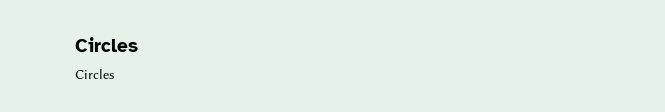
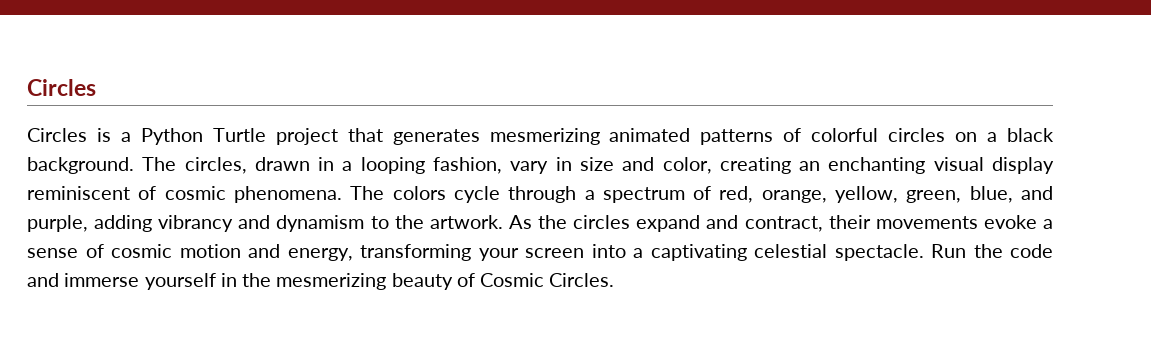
(115, 74) none -> [96,128,1054,145] [27,157,1054,174] [27,186,1053,203] [27,215,1053,232] [27,244,1053,261] [27,273,615,290] is a Python Turtle project that generates mesmerizing animated patterns of colorful circles on a black background. The circles, drawn in a looping fashion, vary in size and color, creating an enchanting visual display reminiscent of cosmic phenomena. The colors cycle through a spectrum of red, orange, yellow, green, blue, and purple, adding vibrancy and dynamism to the artwork. As the circles expand and contract, their movements evoke a sense of cosmic motion and energy, transforming your screen into a captivating celestial spectacle. Run the code and immerse yourself in the mesmerizing beauty of Cosmic Circles.

